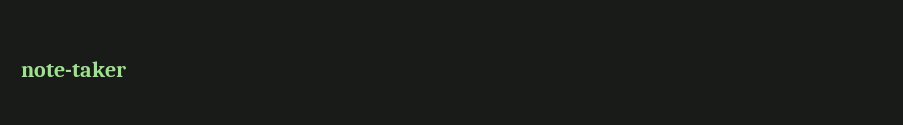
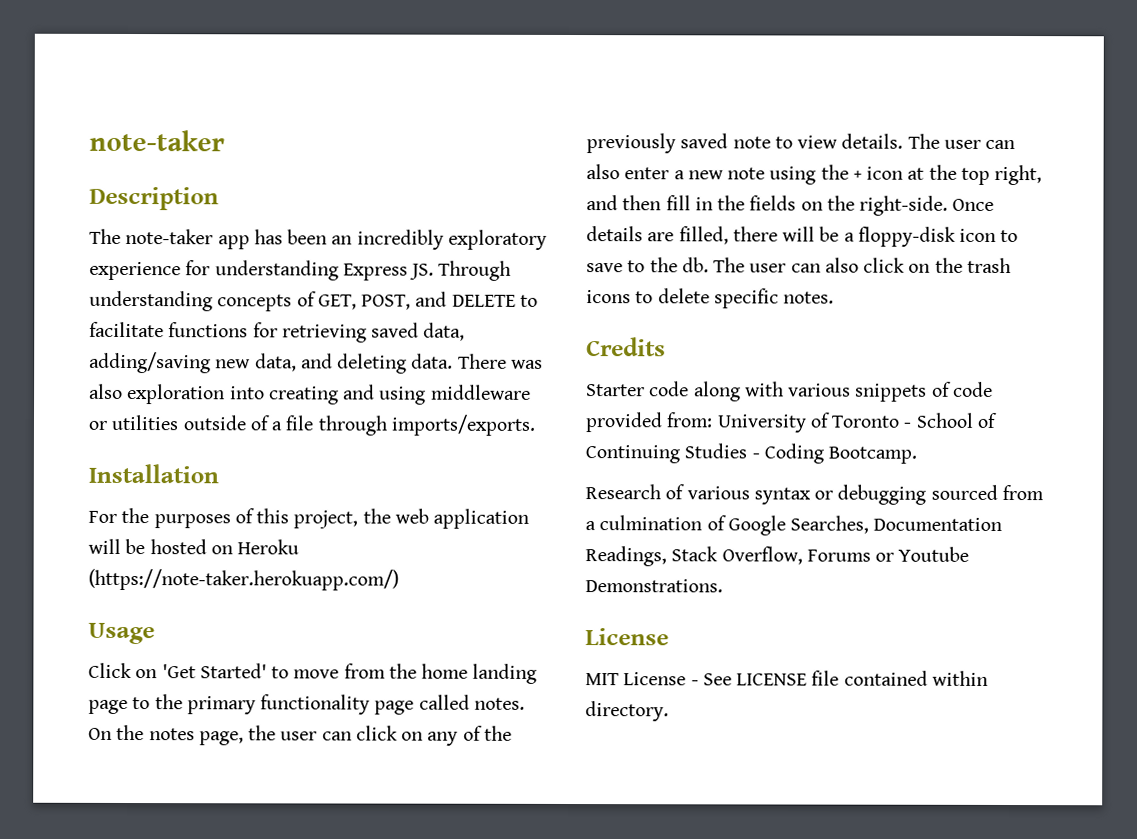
[21,61,126,77] note-taker -> [89,129,225,152] [89,186,219,211] [89,228,547,250] [89,260,512,281] [89,290,538,312] [89,321,466,343] [89,351,543,374] [89,383,531,405] [88,414,536,436] [88,463,219,484] [88,507,530,529] [88,538,300,555] [88,568,399,591] [88,622,155,645] [88,662,538,684] [88,694,525,715] [88,724,512,746] [586,133,1016,154] [586,164,1043,186] [586,195,995,216] [586,226,1019,247] [586,257,1011,274] [586,288,835,309] [586,337,666,357] [586,381,993,402] [585,412,998,433] [585,443,918,464] [585,484,1044,505] [585,515,1003,536] [585,546,970,567] [585,579,723,593] [585,628,669,646] [585,670,988,686] [585,701,669,722] note-taker // Description // The note-taker app has been an incredibly exploratory experience for understanding Express JS. Through understanding concepts of GET, POST, and DELETE to facilitate functions for retrieving saved data, adding/saving new data, and deleting data. There was also exploration into creating and using middleware or utilities outside of a file through imports/exports. // Installation // For the purposes of this project, the web application will be hosted on Heroku (https://note-taker.herokuapp.com/) // Usage // Click on 'Get Started' to move from the home landing page to the primary functionality page called notes. On the notes page, the user can click on any of the previously saved note to view details. The user can also enter a new note using the + icon at the top right, and then fill in the fields on the right-side. Once details are filled, there will be a floppy-disk icon to save to the db. The user can also click on the trash icons to delete specific notes. // Credits // Starter code along with various snippets of code provided from: University of Toronto - School of Continuing Studies - Coding Bootcamp. // Research of various syntax or debugging sourced from a culmination of Google Searches, Documentation Readings, Stack Overflow, Forums or Youtube Demonstrations. // License // MIT License - See LICENSE file contained within directory.

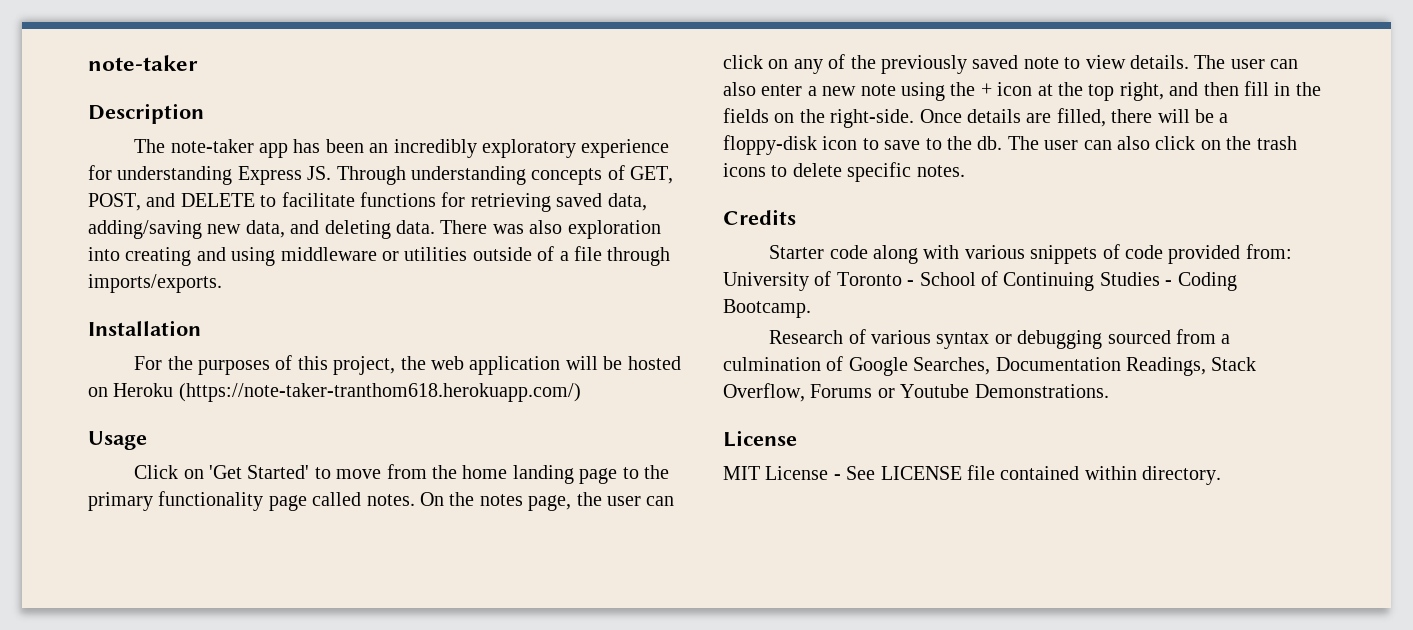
[88,568,399,591] (https://note-taker.herokuapp.com/) -> [178,383,581,402] (https://note-taker-tranthom618.herokuapp.com/)

